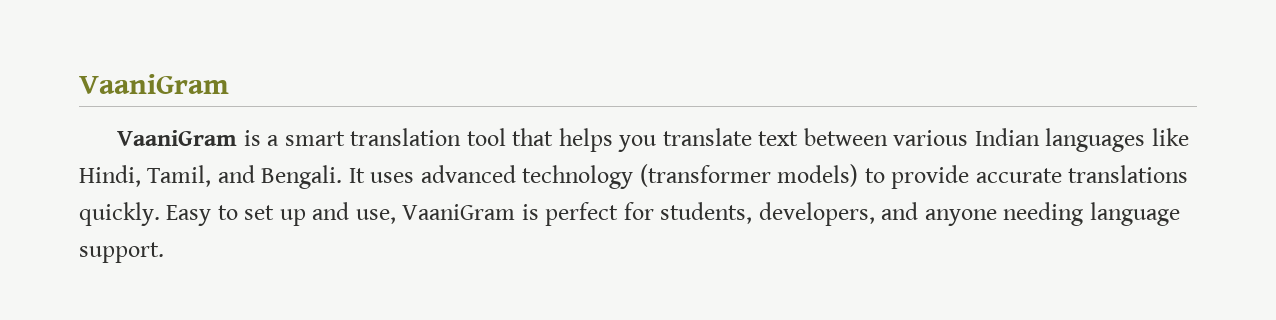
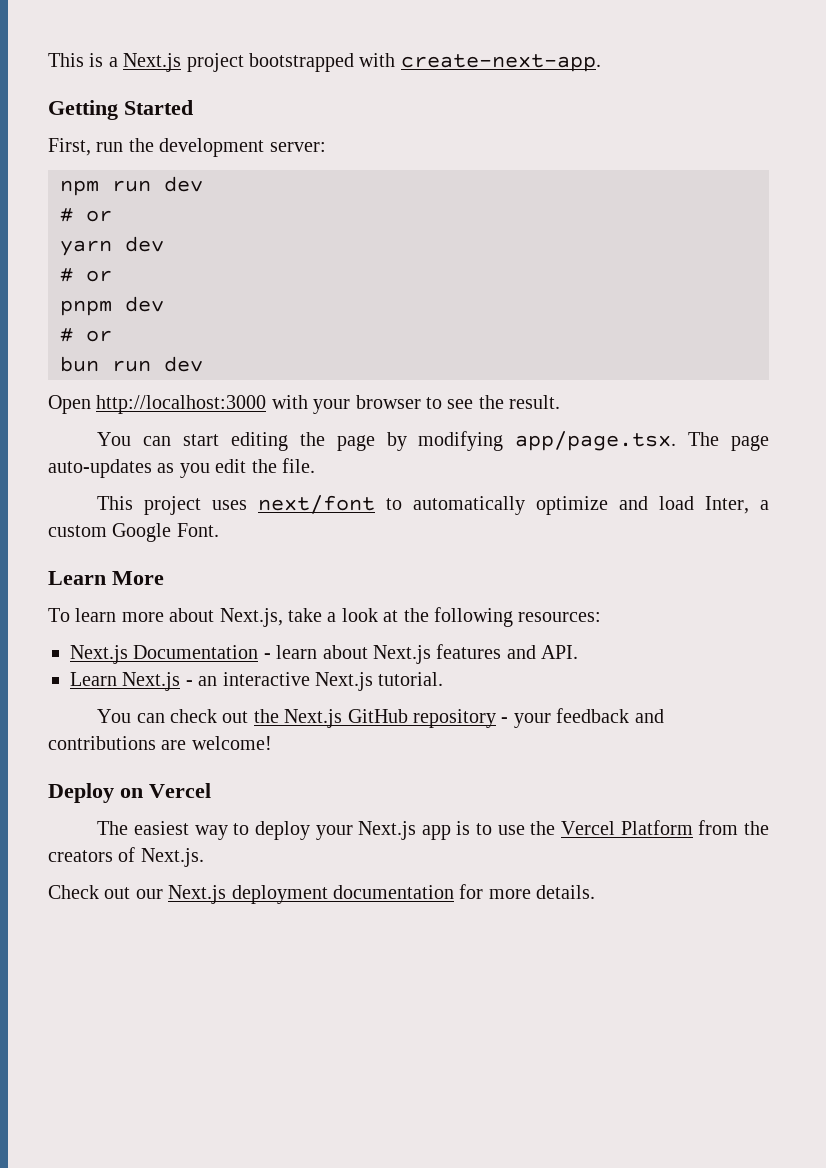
[79,74,229,94] [117,128,1189,152] [79,164,1189,189] [79,202,1180,226] [79,242,164,263] VaaniGram // VaaniGram is a smart translation tool that helps you translate text between various Indian languages like Hindi, Tamil, and Bengali. It uses advanced technology (transformer models) to provide accurate translations quickly. Easy to set up and use, VaaniGram is perfect for students, developers, and anyone needing language support. -> [48,53,601,72] [48,100,193,120] [48,138,326,157] [60,176,203,196] [60,208,112,222] [60,236,164,256] [60,268,112,282] [60,296,164,316] [60,328,112,342] [60,356,203,372] [48,395,561,414] [97,431,769,451] [48,458,315,478] [97,495,769,515] [48,523,219,542] [48,571,164,585] [48,607,602,627] [70,644,579,664] [70,672,444,691] [97,708,664,728] [48,736,272,750] [48,783,211,803] [97,820,769,840] [48,847,204,867] [48,884,596,904] This is a Next.js project bootstrapped with create-next-app. // Getting Started // First, run the development server: // npm run dev // # or // yarn dev // # or // pnpm dev // # or // bun run dev // Open http://localhost:3000 with your browser to see the result. // You can start editing the page by modifying app/page.tsx. The page auto-updates as you edit the file. // This project uses next/font to automatically optimize and load Inter, a custom Google Font. // Learn More // To learn more about Next.js, take a look at the following resources: // Next.js Documentation - learn about Next.js features and API. // Learn Next.js - an interactive Next.js tutorial. // You can check out the Next.js GitHub repository - your feedback and contributions are welcome! // Deploy on Vercel // The easiest way to deploy your Next.js app is to use the Vercel Platform from the creators of Next.js. // Check out our Next.js deployment documentation for more details.

